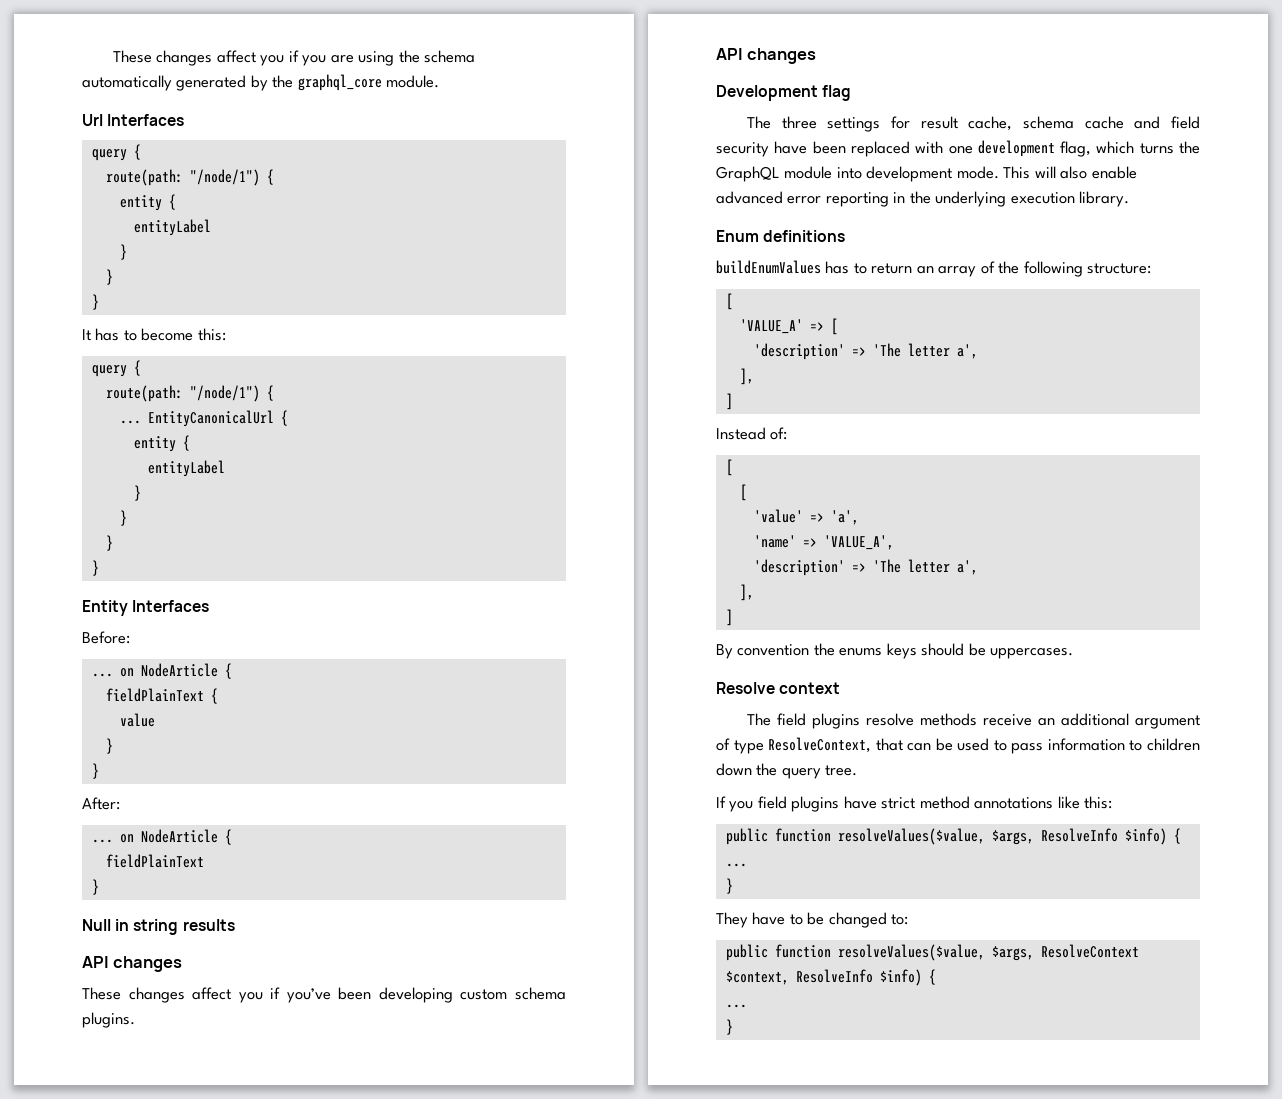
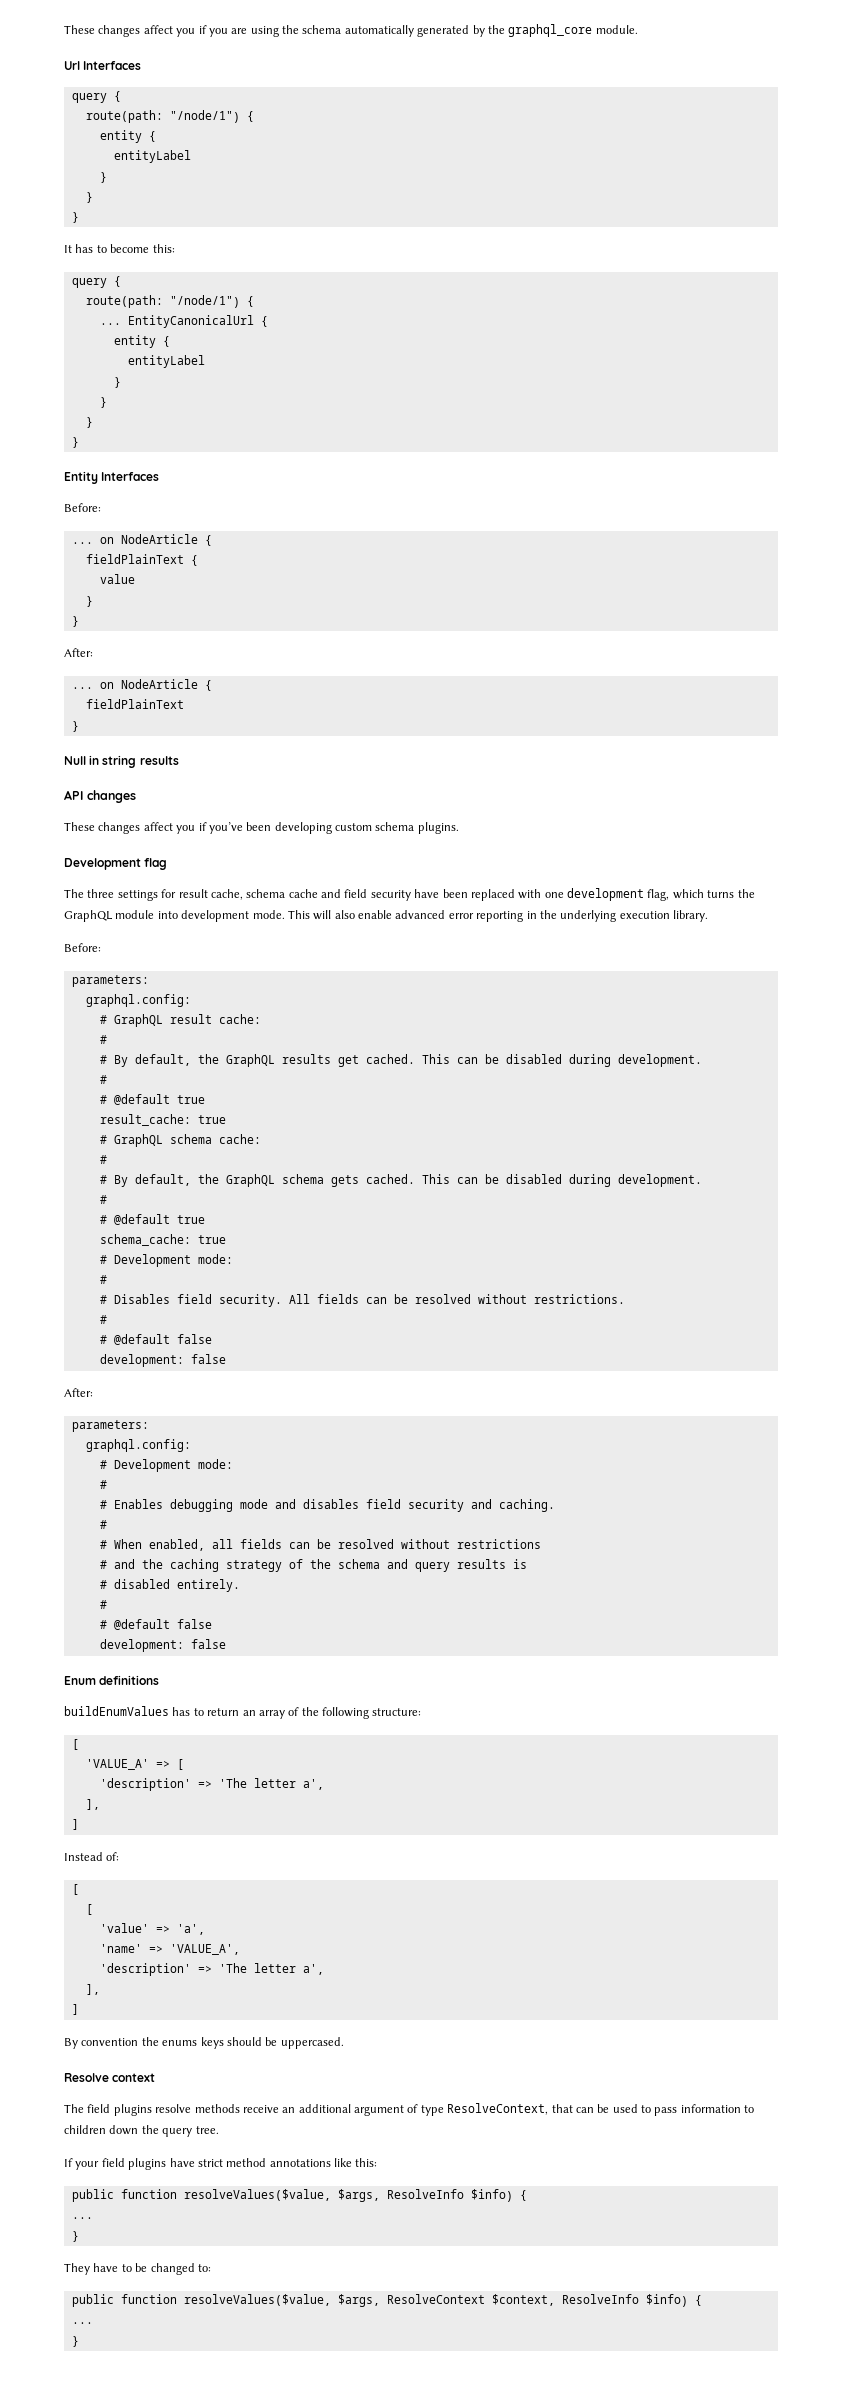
[716,48,817,64] // API changes -> (459, 828) none
(1130, 199) none -> [64,943,101,952] [71,975,149,987] [85,994,191,1007] [99,1014,261,1027] [99,1035,107,1044] [99,1054,702,1067] [99,1075,107,1084] [99,1094,205,1105] [99,1114,226,1126] [99,1134,261,1147] [99,1155,107,1164] [99,1174,702,1187] [99,1195,107,1204] [99,1214,205,1225] [99,1234,226,1246] [99,1254,233,1267] [99,1275,107,1284] [99,1294,625,1307] [99,1315,107,1324] [99,1334,212,1345] [99,1354,226,1367] [64,1388,93,1397] [71,1420,149,1432] [85,1439,191,1452] [99,1459,233,1472] [99,1480,107,1489] [99,1499,555,1512] [99,1520,107,1529] [99,1539,541,1551] [99,1559,527,1572] [99,1579,240,1592] [99,1600,107,1609] [99,1619,212,1630] [99,1639,226,1652] // Before: // parameters: // graphql.config: // # GraphQL result cache: // # // # By default, the GraphQL results get cached. This can be disabled during development. // # // # @default true // result_cache: true // # GraphQL schema cache: // # // # By default, the GraphQL schema gets cached. This can be disabled during development. // # // # @default true // schema_cache: true // # Development mode: // # // # Disables field security. All fields can be resolved without restrictions. // # // # @default false // development: false // After: // parameters: // graphql.config: // # Development mode: // # // # Enables debugging mode and disables field security and caching. // # // # When enabled, all fields can be resolved without restrictions // # and the caching strategy of the schema and query results is // # disabled entirely. // # // # @default false // development: false
[990,648,1074,659] uppercases. -> [280,2037,344,2049] uppercased.
[729,801,754,812] you -> [75,2161,100,2170] your

